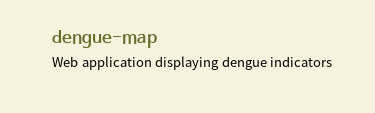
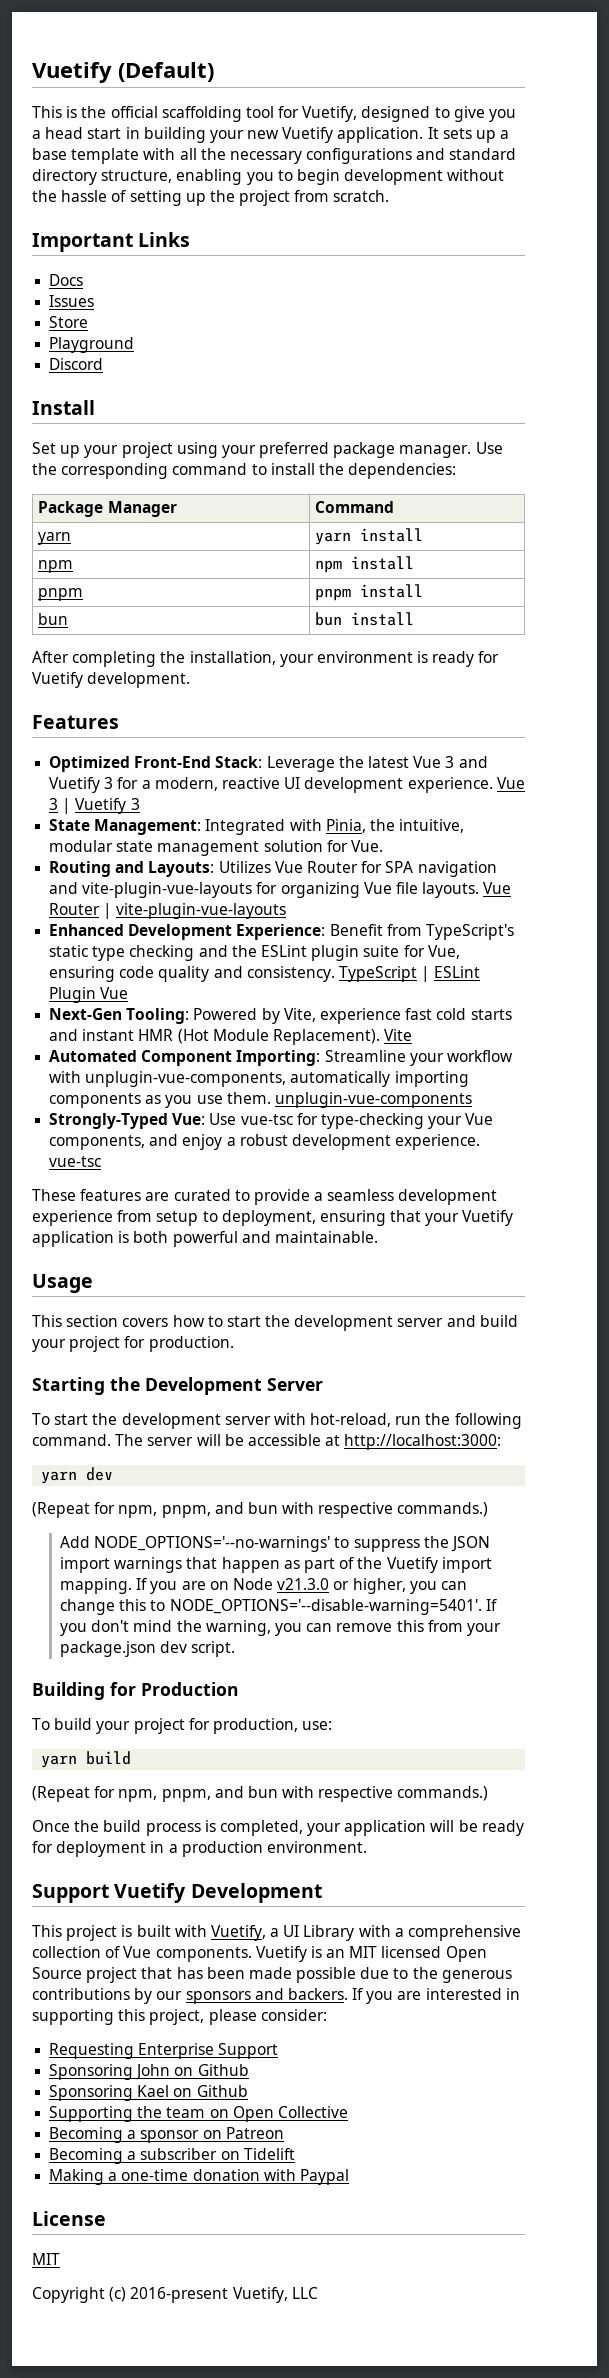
[52,30,157,48] [52,56,333,70] dengue-map // Web application displaying dengue indicators -> [32,62,214,83] [32,106,517,122] [32,127,510,143] [32,148,517,164] [32,169,505,185] [32,190,390,206] [32,232,191,252] [49,274,84,286] [49,295,95,307] [49,316,89,328] [49,337,135,353] [49,358,104,370] [32,400,95,415] [32,442,503,458] [32,463,457,479] [38,501,177,517] [315,501,395,513] [38,532,72,545] [315,528,424,545] [38,560,74,573] [315,556,415,573] [38,588,84,601] [315,584,424,601] [38,613,69,625] [315,612,415,626] [32,651,500,667] [32,672,191,688] [32,715,119,729] [49,756,488,772] [49,777,525,793] [49,798,140,814] [49,819,465,835] [49,840,383,856] [49,861,497,877] [49,882,512,898] [49,903,287,919] [49,924,514,940] [49,945,460,961] [49,966,481,982] [49,987,129,1003] [49,1008,512,1024] [49,1029,413,1045] [49,1050,513,1066] [49,1071,469,1087] [49,1092,472,1108] [49,1113,494,1129] [49,1134,481,1150] [49,1156,102,1167] [32,1189,498,1205] [32,1210,514,1226] [32,1231,378,1247] [32,1274,93,1293] [32,1315,518,1331] [32,1336,234,1352] [32,1377,323,1395] [32,1413,522,1429] [32,1434,502,1450] [41,1467,114,1484] [32,1502,489,1518] [60,1536,491,1552] [60,1557,492,1573] [60,1578,467,1594] [60,1599,497,1615] [60,1620,501,1636] [60,1641,236,1657] [32,1682,239,1700] [32,1718,333,1734] [41,1751,132,1768] [32,1786,489,1802] [32,1820,524,1836] [32,1841,367,1857] [32,1883,322,1903] [32,1925,522,1941] [32,1946,487,1962] [32,1967,512,1983] [32,1988,520,2004] [32,2009,327,2025] [49,2043,279,2059] [49,2064,249,2080] [49,2085,248,2101] [49,2106,348,2122] [49,2127,284,2143] [49,2148,295,2164] [49,2169,349,2185] [32,2211,106,2226] [32,2253,60,2265] [32,2287,318,2303] Vuetify (Default) // This is the official scaffolding tool for Vuetify, designed to give you a head start in building your new Vuetify application. It sets up a base template with all the necessary configurations and standard directory structure, enabling you to begin development without the hassle of setting up the project from scratch. // Important Links // Docs // Issues // Store // Playground // Discord // Install // Set up your project using your preferred package manager. Use the corresponding command to install the dependencies: // Package Manager | Command // yarn | yarn install // npm | npm install // pnpm | pnpm install // bun | bun install // After completing the installation, your environment is ready for Vuetify development. // Features // Optimized Front-End Stack: Leverage the latest Vue 3 and Vuetify 3 for a modern, reactive UI development experience. Vue 3 | Vuetify 3 // State Management: Integrated with Pinia, the intuitive, modular state management solution for Vue. // Routing and Layouts: Utilizes Vue Router for SPA navigation and vite-plugin-vue-layouts for organizing Vue file layouts. Vue Router | vite-plugin-vue-layouts // Enhanced Development Experience: Benefit from TypeScript's static type checking and the ESLint plugin suite for Vue, ensuring code quality and consistency. TypeScript | ESLint Plugin Vue // Next-Gen Tooling: Powered by Vite, experience fast cold starts and instant HMR (Hot Module Replacement). Vite // Automated Component Importing: Streamline your workflow with unplugin-vue-components, automatically importing components as you use them. unplugin-vue-components // Strongly-Typed Vue: Use vue-tsc for type-checking your Vue components, and enjoy a robust development experience. vue-tsc // These features are curated to provide a seamless development experience from setup to deployment, ensuring that your Vuetify application is both powerful and maintainable. // Usage // This section covers how to start the development server and build your project for production. // Starting the Development Server // To start the development server with hot-reload, run the following command. The server will be accessible at http://localhost:3000: // yarn dev // (Repeat for npm, pnpm, and bun with respective commands.) // Add NODE_OPTIONS='--no-warnings' to suppress the JSON import warnings that happen as part of the Vuetify import mapping. If you are on Node v21.3.0 or higher, you can change this to NODE_OPTIONS='--disable-warning=5401'. If you don't mind the warning, you can remove this from your package.json dev script. // Building for Production // To build your project for production, use: // yarn build // (Repeat for npm, pnpm, and bun with respective commands.) // Once the build process is completed, your application will be ready for deployment in a production environment. // Support Vuetify Development // This project is built with Vuetify, a UI Library with a comprehensive collection of Vue components. Vuetify is an MIT licensed Open Source project that has been made possible due to the generous contributions by our sponsors and backers. If you are interested in supporting this project, please consider: // Requesting Enterprise Support // Sponsoring John on Github // Sponsoring Kael on Github // Supporting the team on Open Collective // Becoming a sponsor on Patreon // Becoming a subscriber on Tidelift // Making a one-time donation with Paypal // License // MIT // Copyright (c) 2016-present Vuetify, LLC

